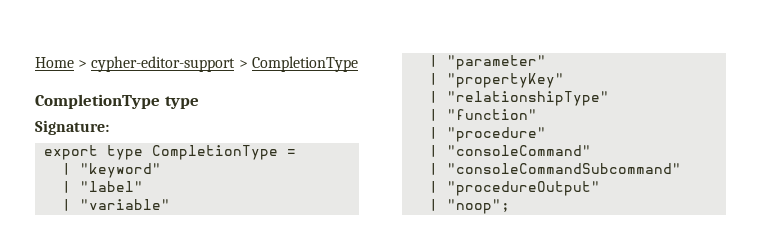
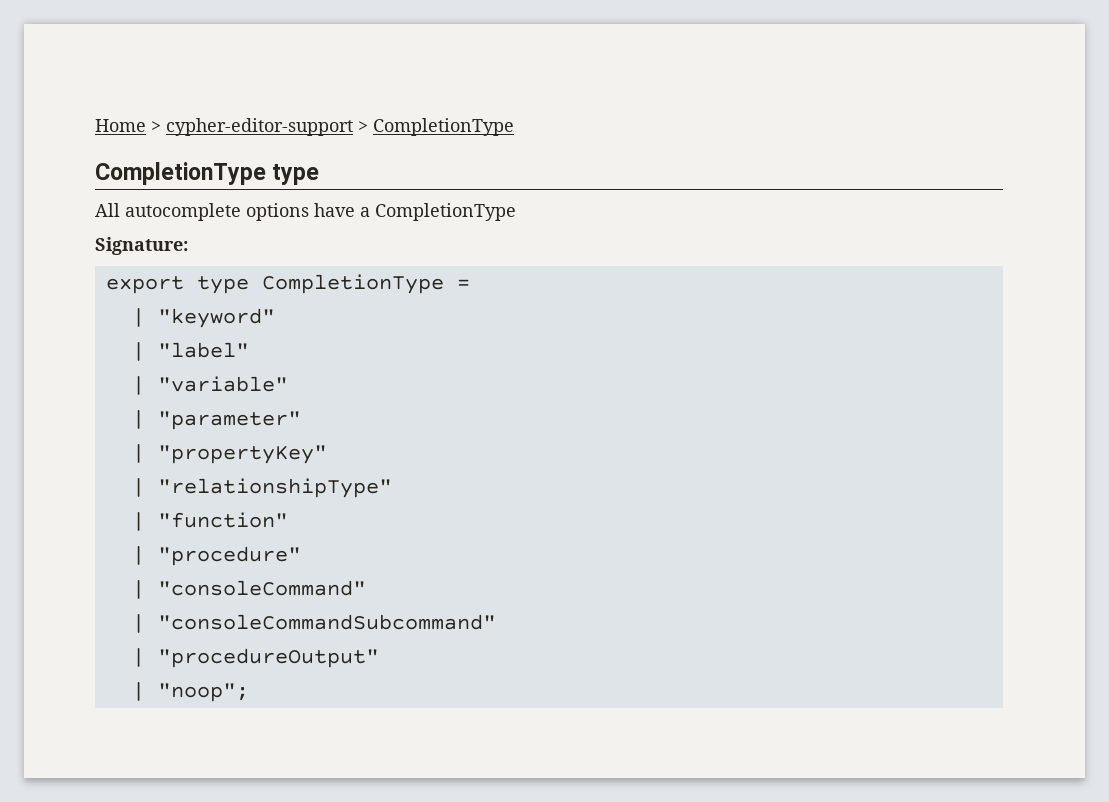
(199, 102) none -> [95,203,516,221] // All autocomplete options have a CompletionType

